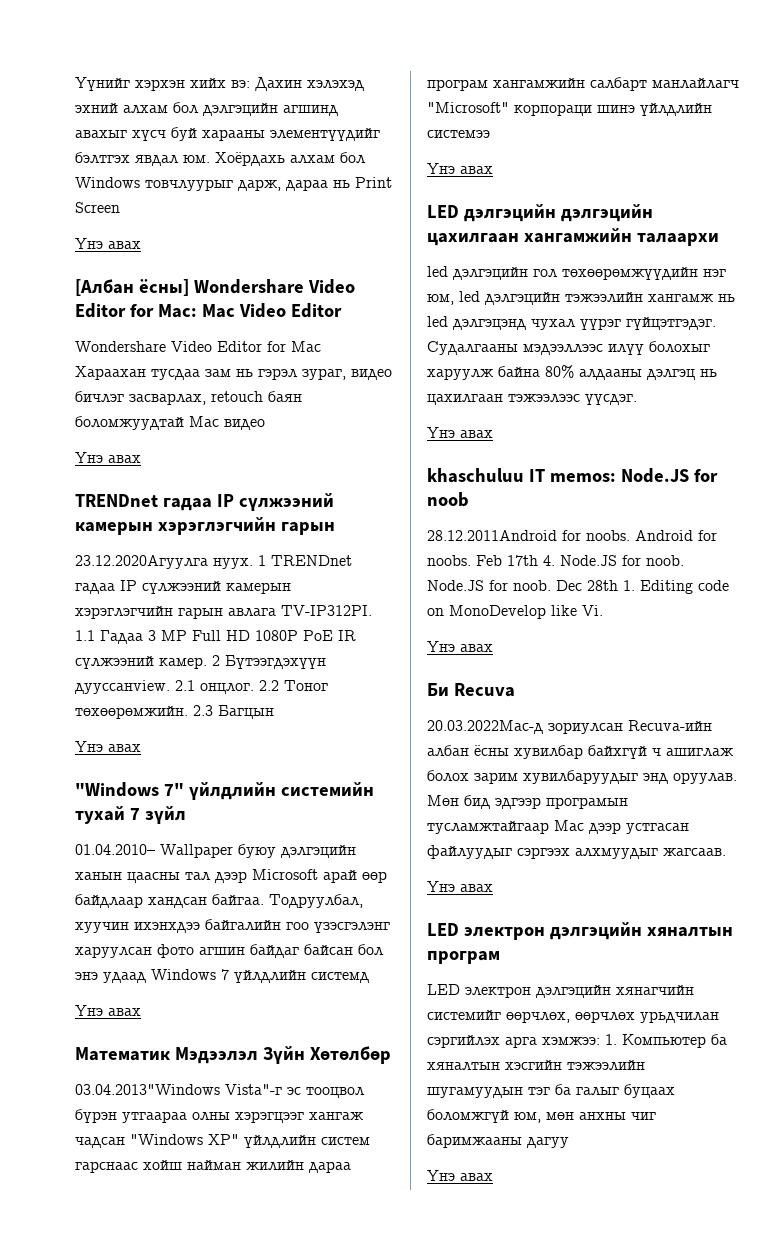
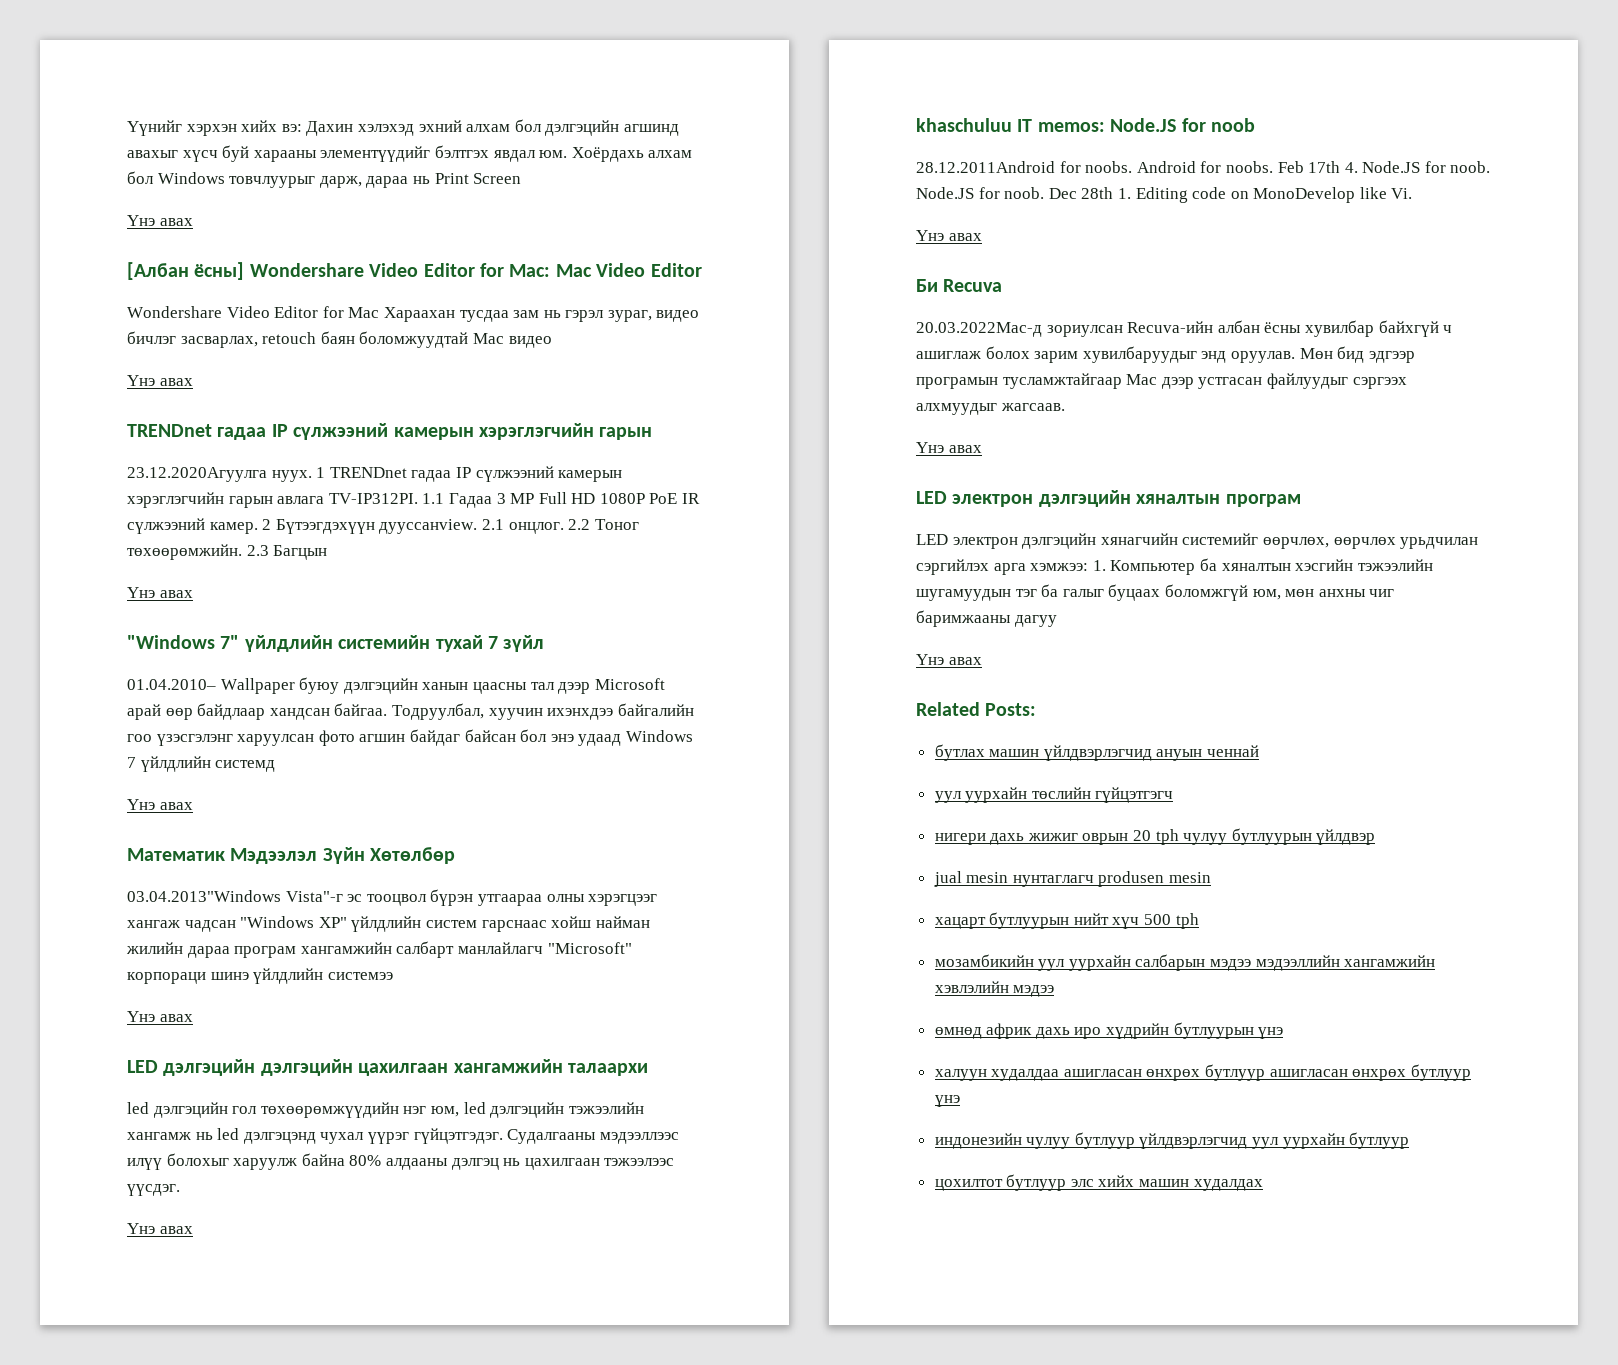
(493, 1177) none -> [916,702,1037,716] [934,744,1260,761] [934,787,1174,803] [934,828,1376,845] [933,871,1212,887] [934,912,1199,929] [934,954,1436,971] [934,981,1055,997] [934,1022,1284,1039] [934,1064,1471,1081] [934,1095,960,1107] [934,1132,1410,1149] [934,1174,1263,1191] // Related Posts: // бутлах машин үйлдвэрлэгчид ануын ченнай // уул уурхайн төслийн гүйцэтгэгч // нигери дахь жижиг оврын 20 tph чулуу бутлуурын үйлдвэр // jual mesin нунтаглагч produsen mesin // хацарт бутлуурын нийт хүч 500 tph // мозамбикийн уул уурхайн салбарын мэдээ мэдээллийн хангамжийн хэвлэлийн мэдээ // өмнөд африк дахь иро хүдрийн бутлуурын үнэ // халуун худалдаа ашигласан өнхрөх бутлуур ашигласан өнхрөх бутлуур үнэ // индонезийн чулуу бутлуур үйлдвэрлэгчид уул уурхайн бутлуур // цохилтот бутлуур элс хийх машин худалдах

